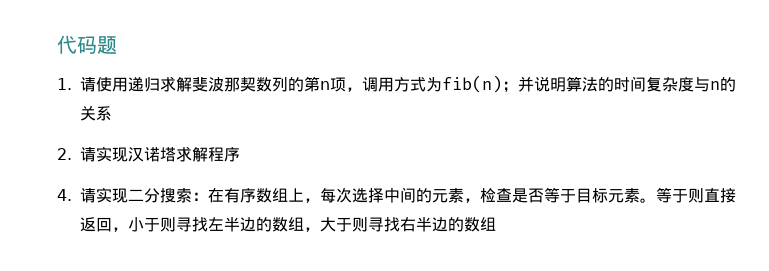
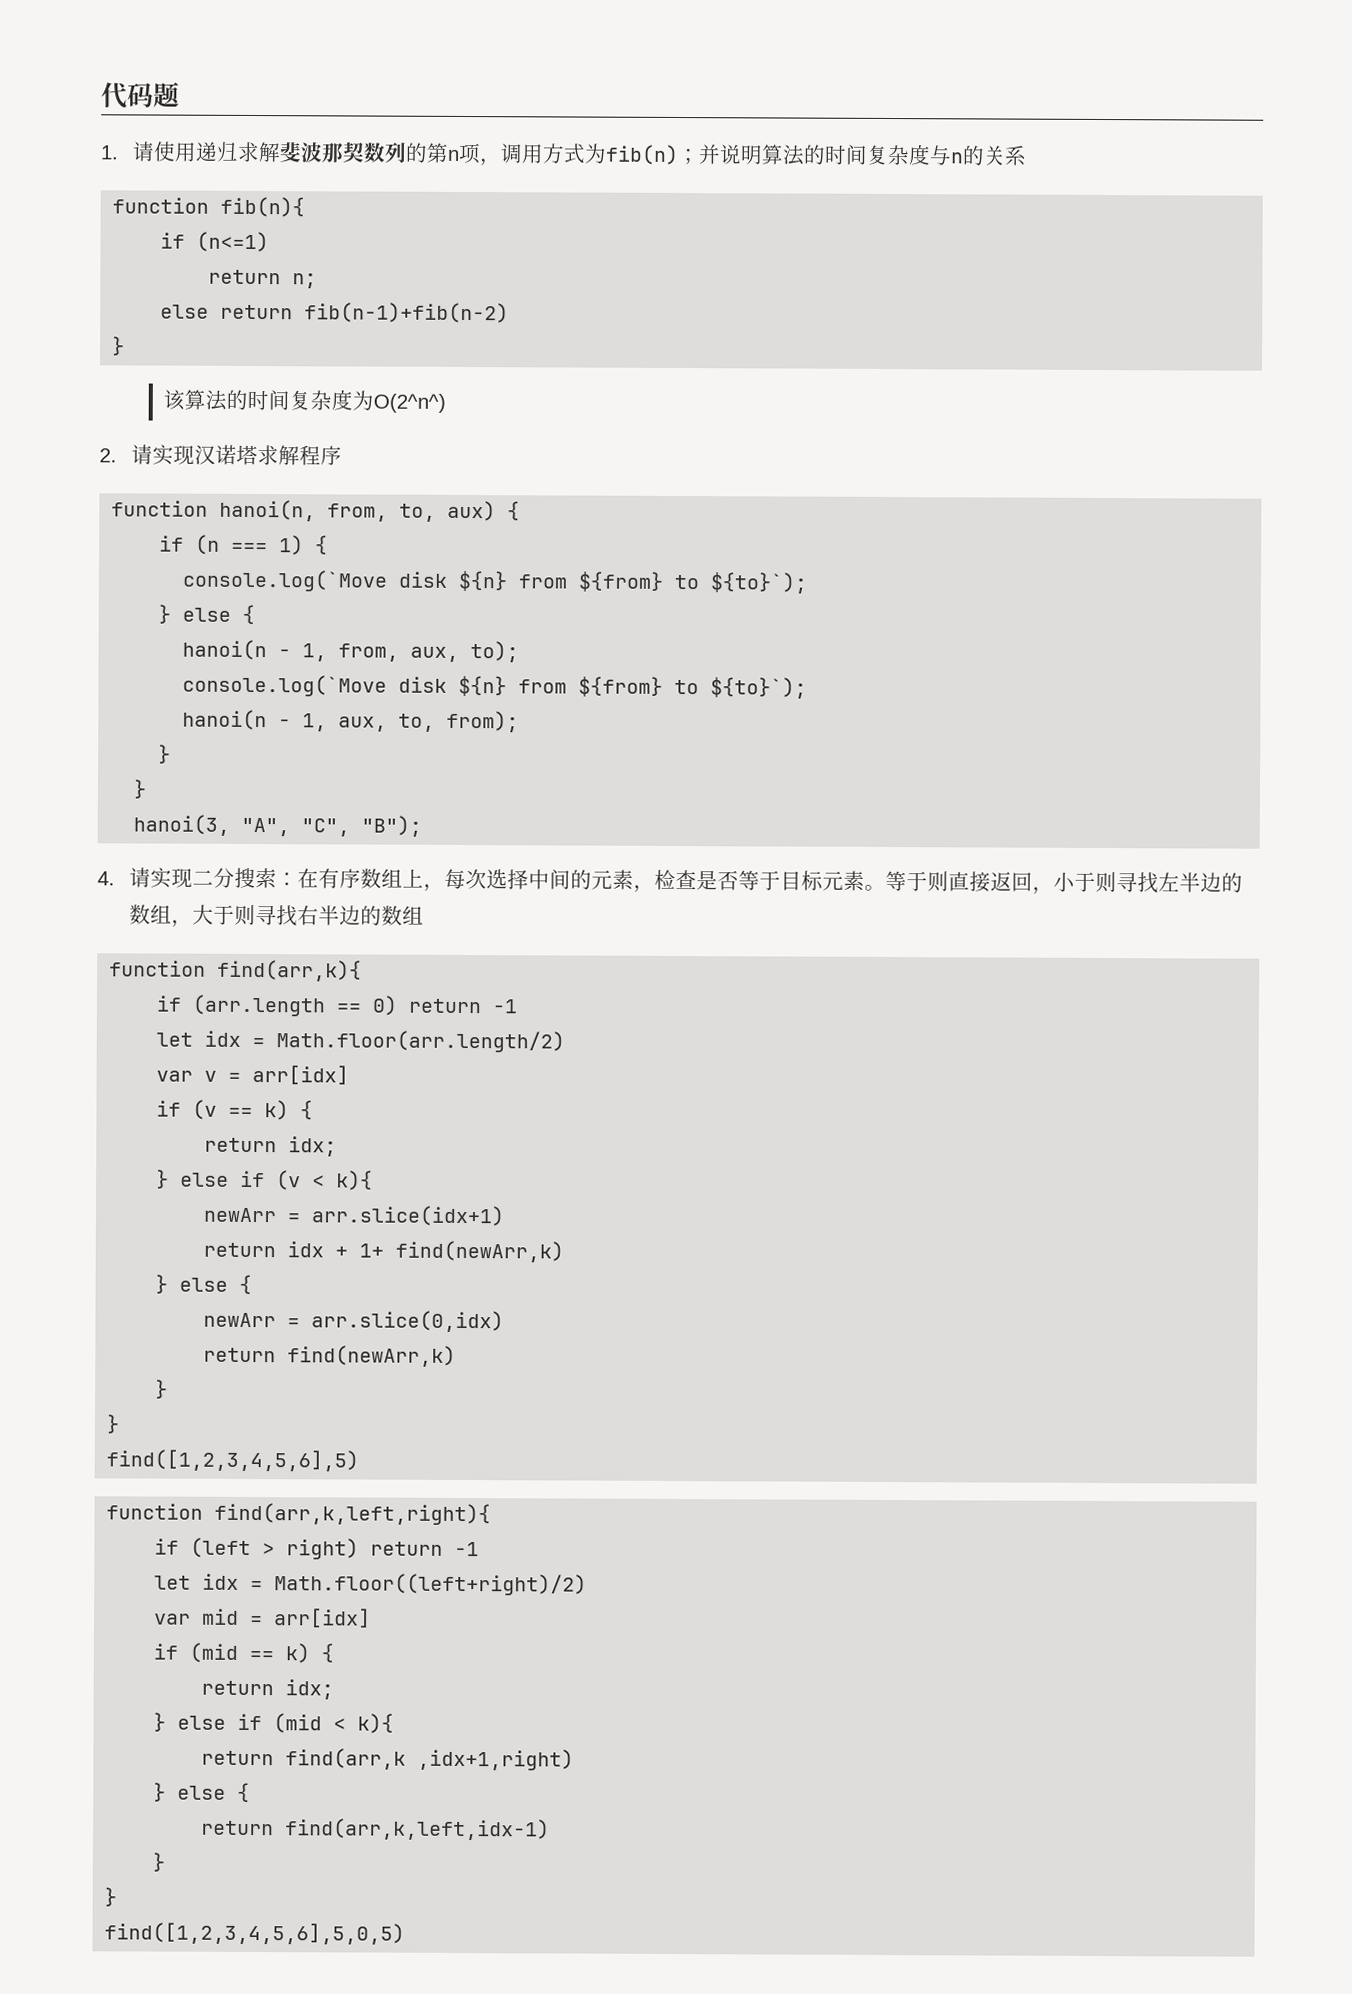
(112, 113) none -> [112,196,306,218] [160,231,270,253] [208,269,318,289] [160,302,510,324] [112,336,126,356] [162,389,446,413] // function fib(n){ // if (n<=1) // return n; // else return fib(n-1)+fib(n-2) // } // 该算法的时间复杂度为O(2^n^)
(240, 154) none -> [111,499,521,522] [159,534,329,556] [182,569,809,594] [158,604,256,625] [182,639,520,663] [182,674,808,699] [182,709,520,733] [158,744,172,764] [133,779,148,799] [133,814,423,837] // function hanoi(n, from, to, aux) { // if (n === 1) { // console.log(`Move disk ${n} from ${from} to ${to}`); // } else { // hanoi(n - 1, from, aux, to); // console.log(`Move disk ${n} from ${from} to ${to}`); // hanoi(n - 1, aux, to, from); // } // } // hanoi(3, "A", "C", "B");
(496, 224) none -> [109,959,363,982] [156,994,518,1017] [156,1030,566,1053] [156,1065,350,1085] [156,1099,314,1121] [204,1136,338,1157] [156,1169,374,1191] [203,1205,506,1227] [203,1240,565,1263] [155,1274,253,1295] [203,1310,505,1333] [203,1345,457,1367] [155,1379,169,1399] [106,1414,121,1434] [106,1449,360,1472] [106,1502,492,1526] [154,1537,480,1560] [154,1573,588,1596] [154,1608,372,1628] [153,1642,335,1664] [201,1679,335,1700] [153,1712,395,1734] [201,1748,575,1771] [153,1782,251,1803] [201,1818,551,1841] [152,1852,166,1872] [104,1887,118,1907] [104,1922,406,1945] // function find(arr,k){ // if (arr.length == 0) return -1 // let idx = Math.floor(arr.length/2) // var v = arr[idx] // if (v == k) { // return idx; // } else if (v < k){ // newArr = arr.slice(idx+1) // return idx + 1+ find(newArr,k) // } else { // newArr = arr.slice(0,idx) // return find(newArr,k) // } // } // find([1,2,3,4,5,6],5) // function find(arr,k,left,right){ // if (left > right) return -1 // let idx = Math.floor((left+right)/2) // var mid = arr[idx] // if (mid == k) { // return idx; // } else if (mid < k){ // return find(arr,k ,idx+1,right) // } else { // return find(arr,k,left,idx-1) // } // } // find([1,2,3,4,5,6],5,0,5)

